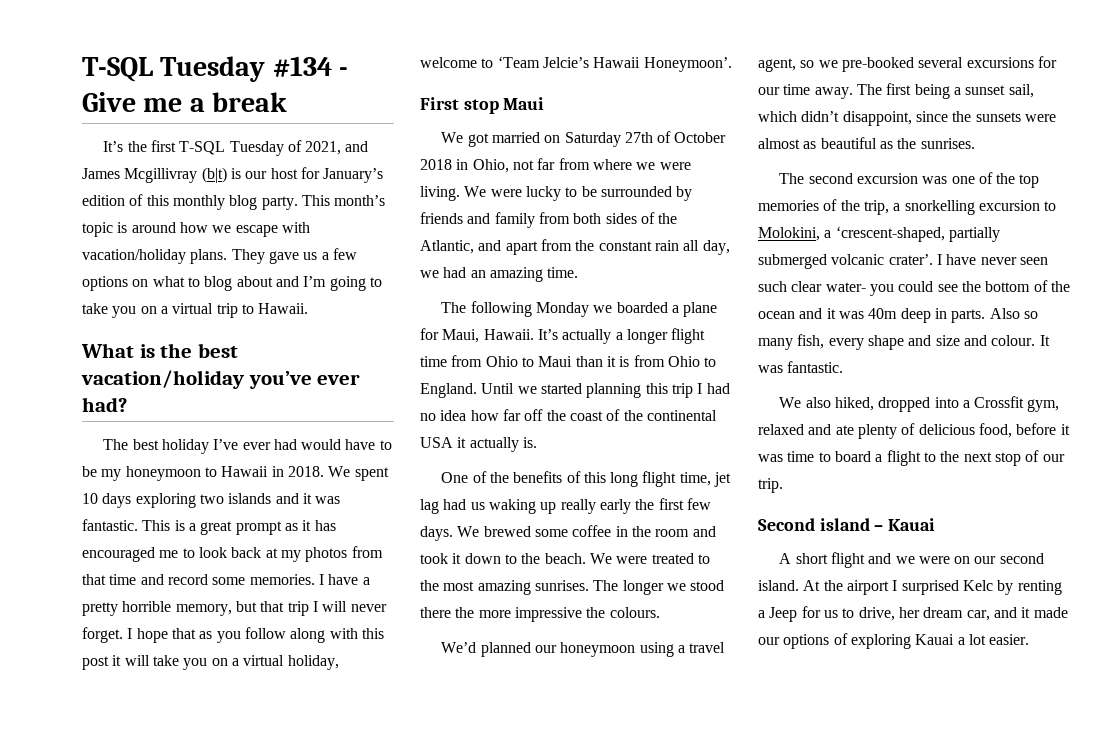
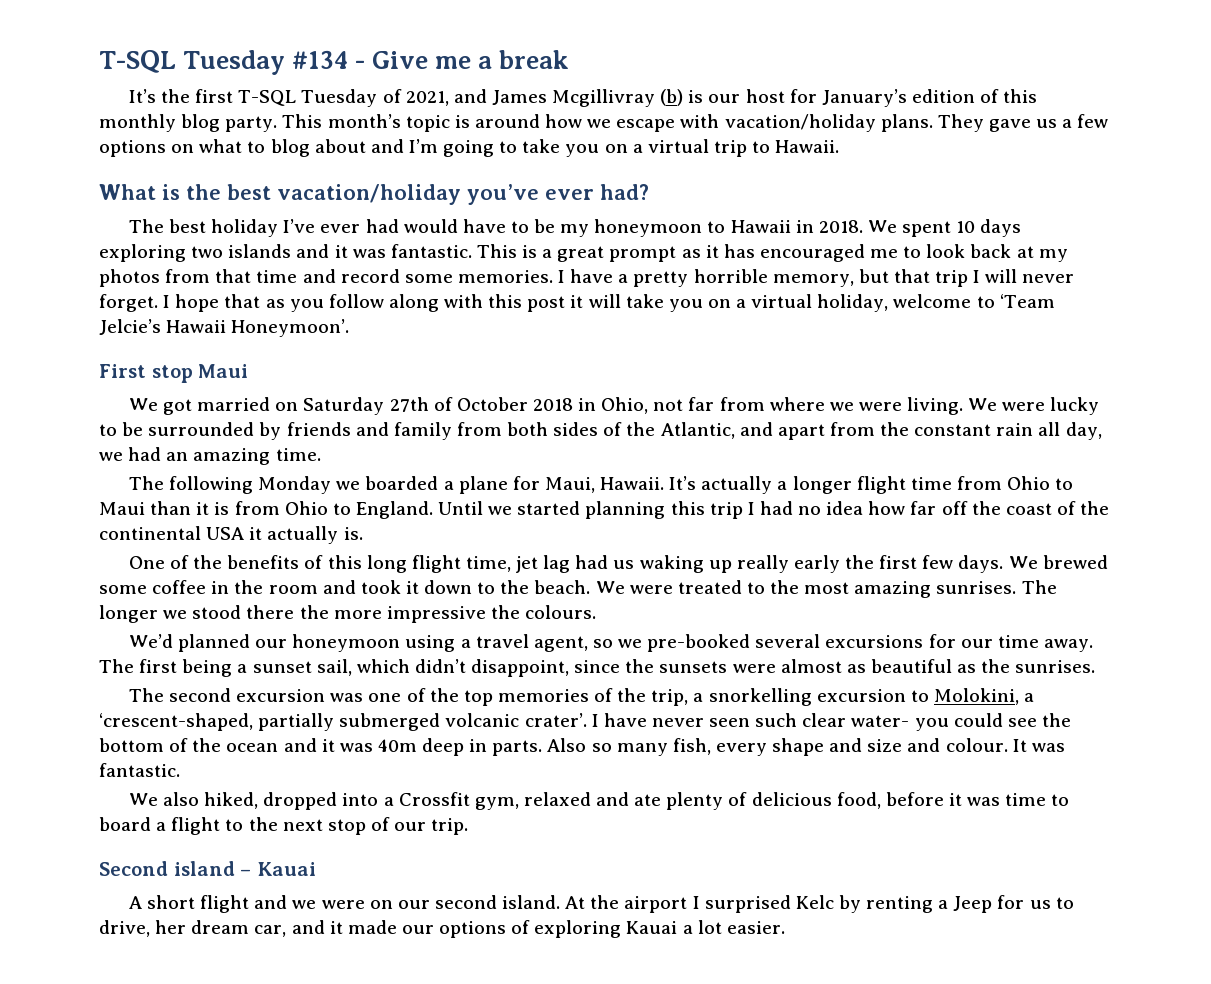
[201,167,227,183] (b|t) -> [660,89,684,106] (b)

